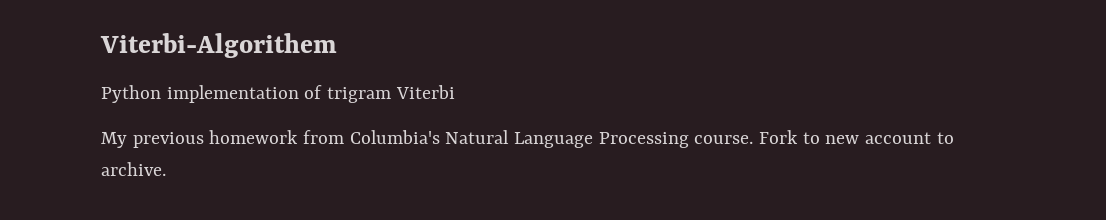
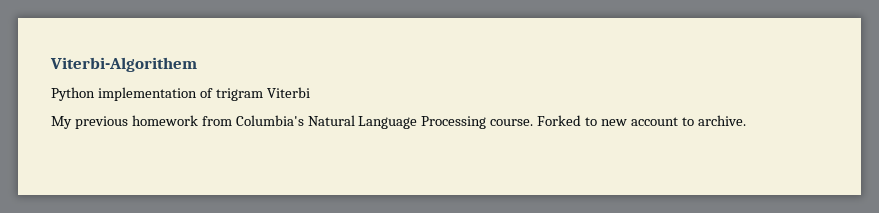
[759,130,799,144] Fork -> [537,115,582,126] Forked

